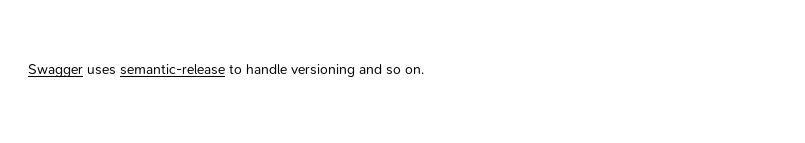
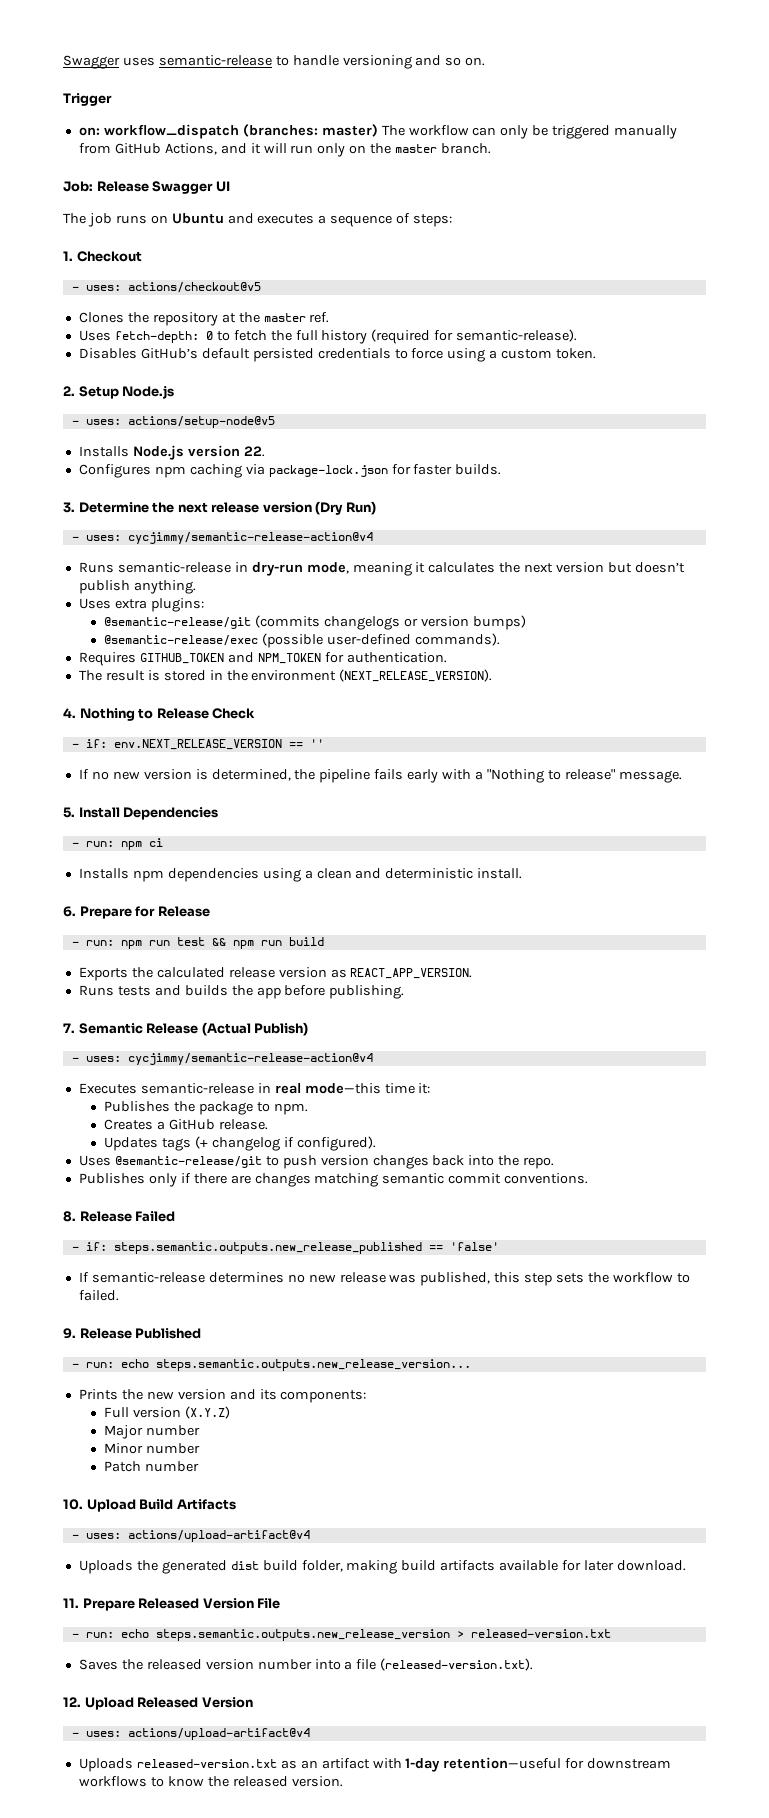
(424, 70) none -> [63,93,112,106] [78,124,678,139] [78,143,492,157] [63,181,230,194] [63,213,453,227] [63,251,142,262] [71,282,261,293] [78,312,330,326] [78,329,578,344] [78,348,597,362] [63,385,175,399] [71,416,275,428] [78,445,265,460] [78,464,502,478] [63,501,376,515] [71,532,373,544] [78,562,685,576] [78,580,196,594] [78,598,204,612] [104,615,526,630] [104,633,500,648] [78,652,447,666] [78,669,493,682] [63,708,256,721] [71,739,324,750] [78,769,682,783] [63,807,219,820] [71,838,163,850] [78,868,523,882] [63,906,210,919] [71,937,324,949] [78,967,473,981] [78,985,405,999] [63,1022,309,1036] [71,1053,373,1065] [78,1083,431,1094] [104,1101,308,1115] [104,1119,268,1130] [104,1136,376,1151] [78,1155,555,1169] [78,1173,589,1187] [63,1211,176,1222] [71,1242,499,1254] [78,1272,690,1286] [78,1290,119,1301] [63,1328,202,1339] [71,1359,471,1371] [78,1389,367,1403] [104,1406,230,1419] [104,1425,201,1439] [104,1443,201,1454] [104,1461,200,1472] [63,1499,236,1512] [71,1530,310,1542] [78,1560,686,1574] [63,1598,281,1611] [71,1629,611,1641] [78,1658,534,1671] [63,1697,253,1710] [71,1728,310,1740] [78,1757,672,1772] [78,1776,343,1787] // Trigger // on: workflow_dispatch (branches: master) The workflow can only be triggered manually from GitHub Actions, and it will run only on the master branch. // Job: Release Swagger UI // The job runs on Ubuntu and executes a sequence of steps: // 1. Checkout // - uses: actions/checkout@v5 // Clones the repository at the master ref. // Uses fetch-depth: 0 to fetch the full history (required for semantic-release). // Disables GitHub’s default persisted credentials to force using a custom token. // 2. Setup Node.js // - uses: actions/setup-node@v5 // Installs Node.js version 22. // Configures npm caching via package-lock.json for faster builds. // 3. Determine the next release version (Dry Run) // - uses: cycjimmy/semantic-release-action@v4 // Runs semantic-release in dry-run mode, meaning it calculates the next version but doesn’t publish anything. // Uses extra plugins: // @semantic-release/git (commits changelogs or version bumps) // @semantic-release/exec (possible user-defined commands). // Requires GITHUB_TOKEN and NPM_TOKEN for authentication. // The result is stored in the environment (NEXT_RELEASE_VERSION). // 4. Nothing to Release Check // - if: env.NEXT_RELEASE_VERSION == '' // If no new version is determined, the pipeline fails early with a "Nothing to release" message. // 5. Install Dependencies // - run: npm ci // Installs npm dependencies using a clean and deterministic install. // 6. Prepare for Release // - run: npm run test && npm run build // Exports the calculated release version as REACT_APP_VERSION. // Runs tests and builds the app before publishing. // 7. Semantic Release (Actual Publish) // - uses: cycjimmy/semantic-release-action@v4 // Executes semantic-release in real mode—this time it: // Publishes the package to npm. // Creates a GitHub release. // Updates tags (+ changelog if configured). // Uses @semantic-release/git to push version changes back into the repo. // Publishes only if there are changes matching semantic commit conventions. // 8. Release Failed // - if: steps.semantic.outputs.new_release_published == 'false' // If semantic-release determines no new release was published, this step sets the workflow to failed. // 9. Release Published // - run: echo steps.semantic.outputs.new_release_version... // Prints the new version and its components: // Full version (X.Y.Z) // Major number // Minor number // Patch number // 10. Upload Build Artifacts // - uses: actions/upload-artifact@v4 // Uploads the generated dist build folder, making build artifacts available for later download. // 11. Prepare Released Version File // - run: echo steps.semantic.outputs.new_release_version > released-version.txt // Saves the released version number into a file (released-version.txt). // 12. Upload Released Version // - uses: actions/upload-artifact@v4 // Uploads released-version.txt as an artifact with 1-day retention—useful for downstream workflows to know the released version.

